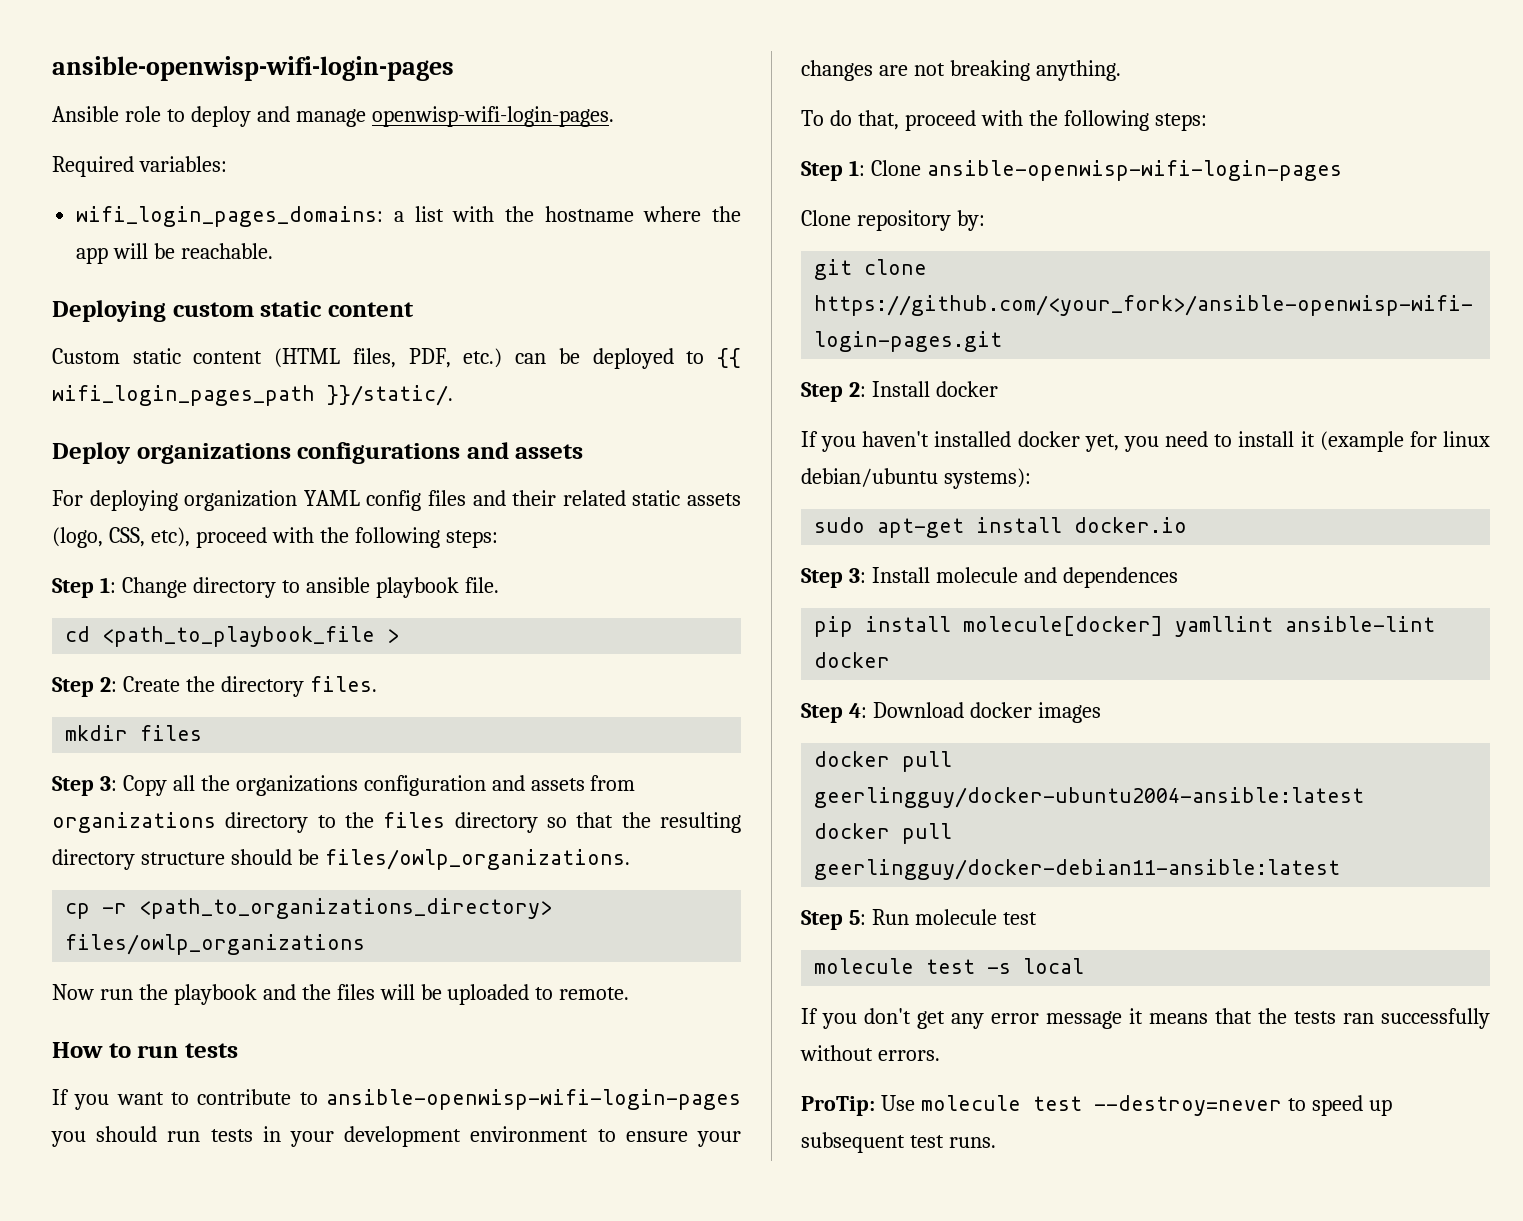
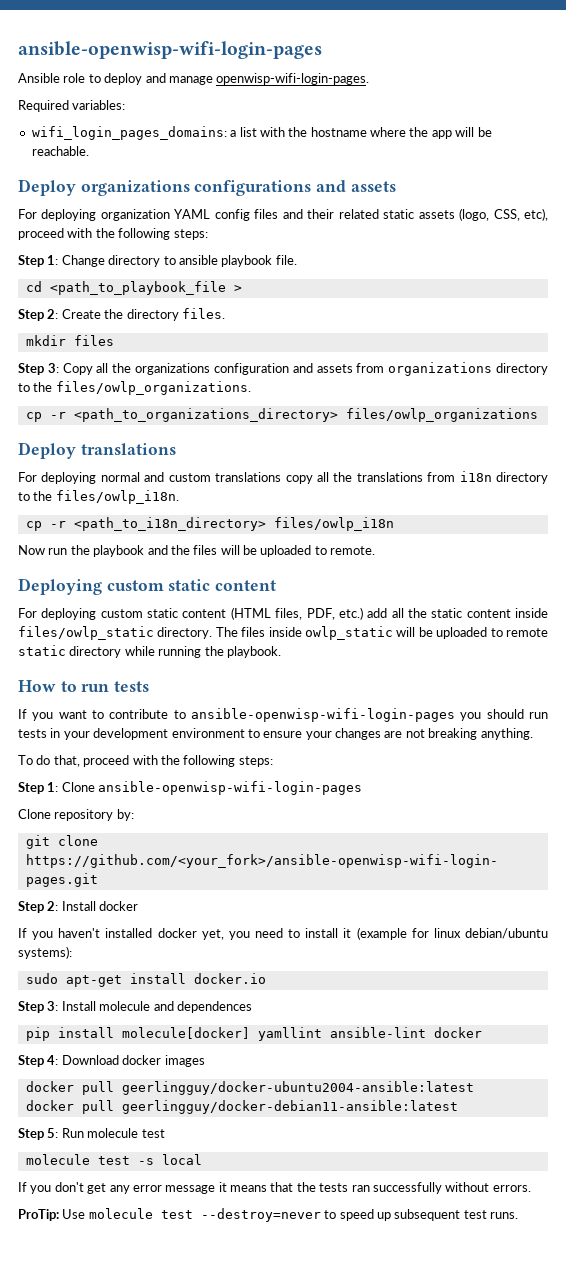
[52,300,414,322] [52,348,742,369] [52,385,453,406] // Deploying custom static content // Custom static content (HTML files, PDF, etc.) can be deployed to {{ wifi_login_pages_path }}/static/. -> (89, 151) none
[383,812,741,833] [52,849,319,870] files directory so that the resulting directory structure should be -> (53, 387) none
(366, 944) none -> [18,442,176,459] [18,471,549,484] [18,490,179,504] [25,517,394,531] // Deploy translations // For deploying normal and custom translations copy all the translations from i18n directory to the files/owlp_i18n. // cp -r <path_to_i18n_directory> files/owlp_i18n
(630, 993) none -> [18,578,277,595] [18,607,548,620] [18,626,548,640] [18,645,281,658] // Deploying custom static content // For deploying custom static content (HTML files, PDF, etc.) add all the static content inside files/owlp_static directory. The files inside owlp_static will be uploaded to remote static directory while running the playbook.

